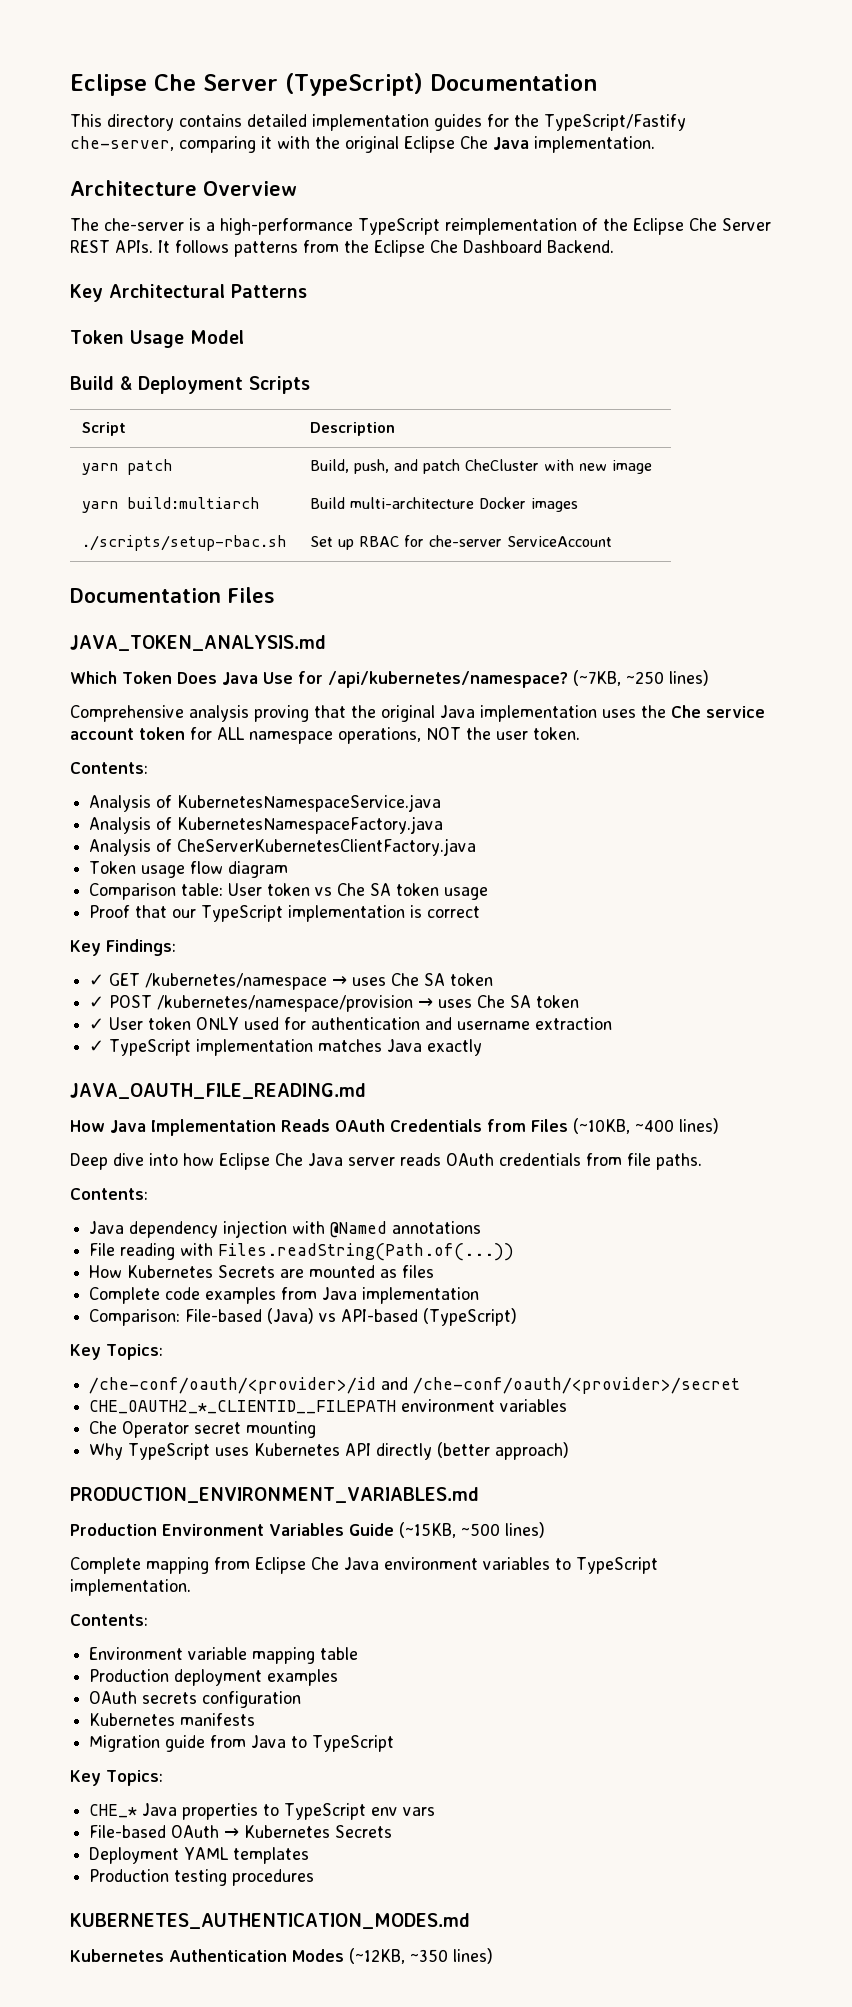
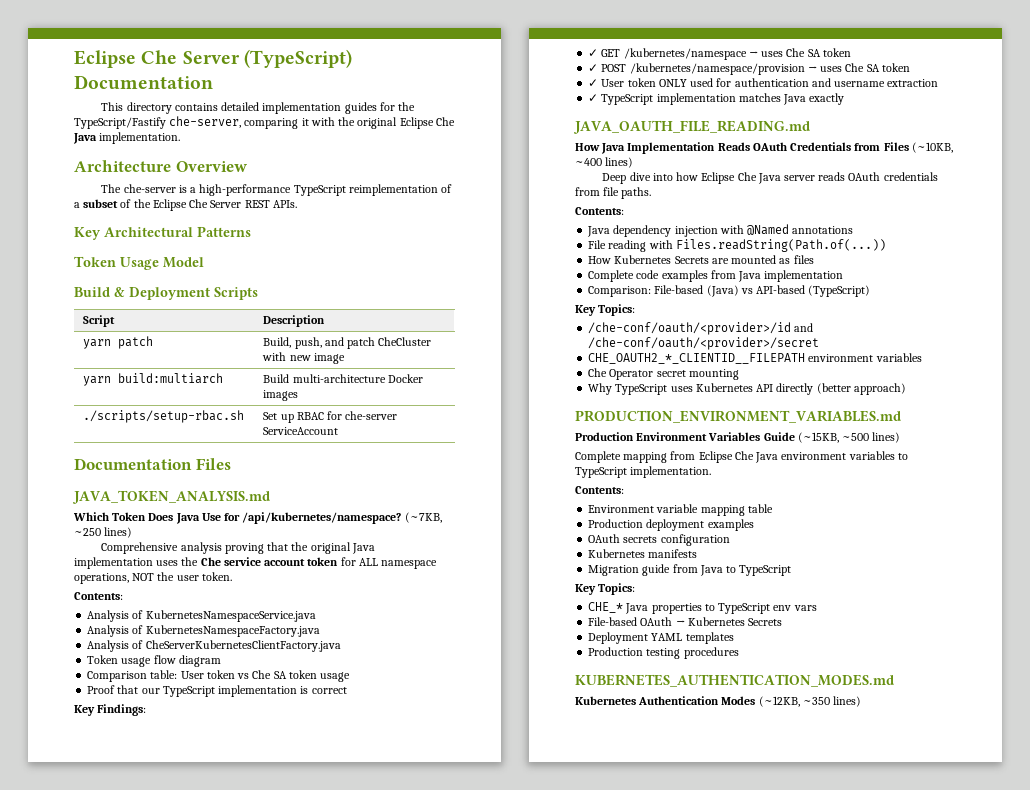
(598, 224) none -> [74,199,132,208] a subset of
[158,240,614,257] It follows patterns from the Eclipse Che Dashboard Backend. -> (297, 204) none

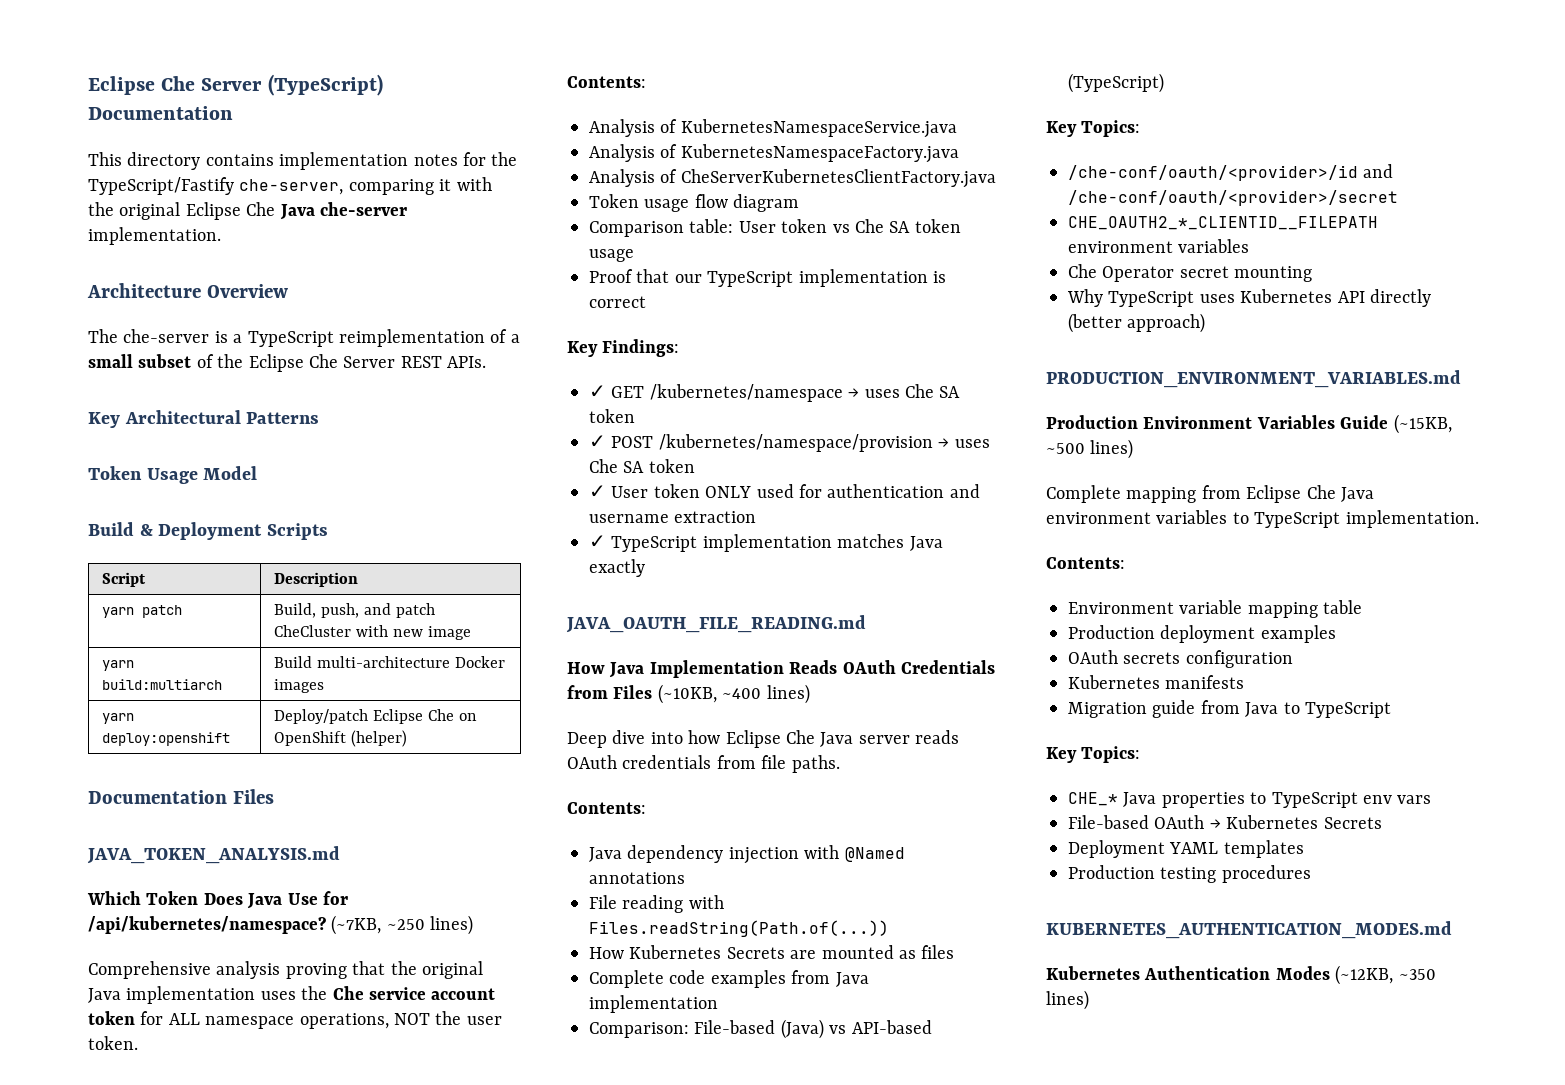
[221,102,377,114] detailed implementation guides -> [279,152,458,170] implementation notes
(97, 138) none -> [320,202,407,216] che-server
[199,184,292,196] high-performance -> (243, 338) none
(80, 205) none -> [88,354,133,368] small
[83,410,245,423] [263,411,398,423] [263,427,339,435] ./scripts/setup-rbac.sh | Set up RBAC for che-server ServiceAccount -> [102,713,135,724] [102,732,231,746] [274,709,477,724] [274,730,407,747] yarn deploy:openshift | Deploy/patch Eclipse Che on OpenShift (helper)

